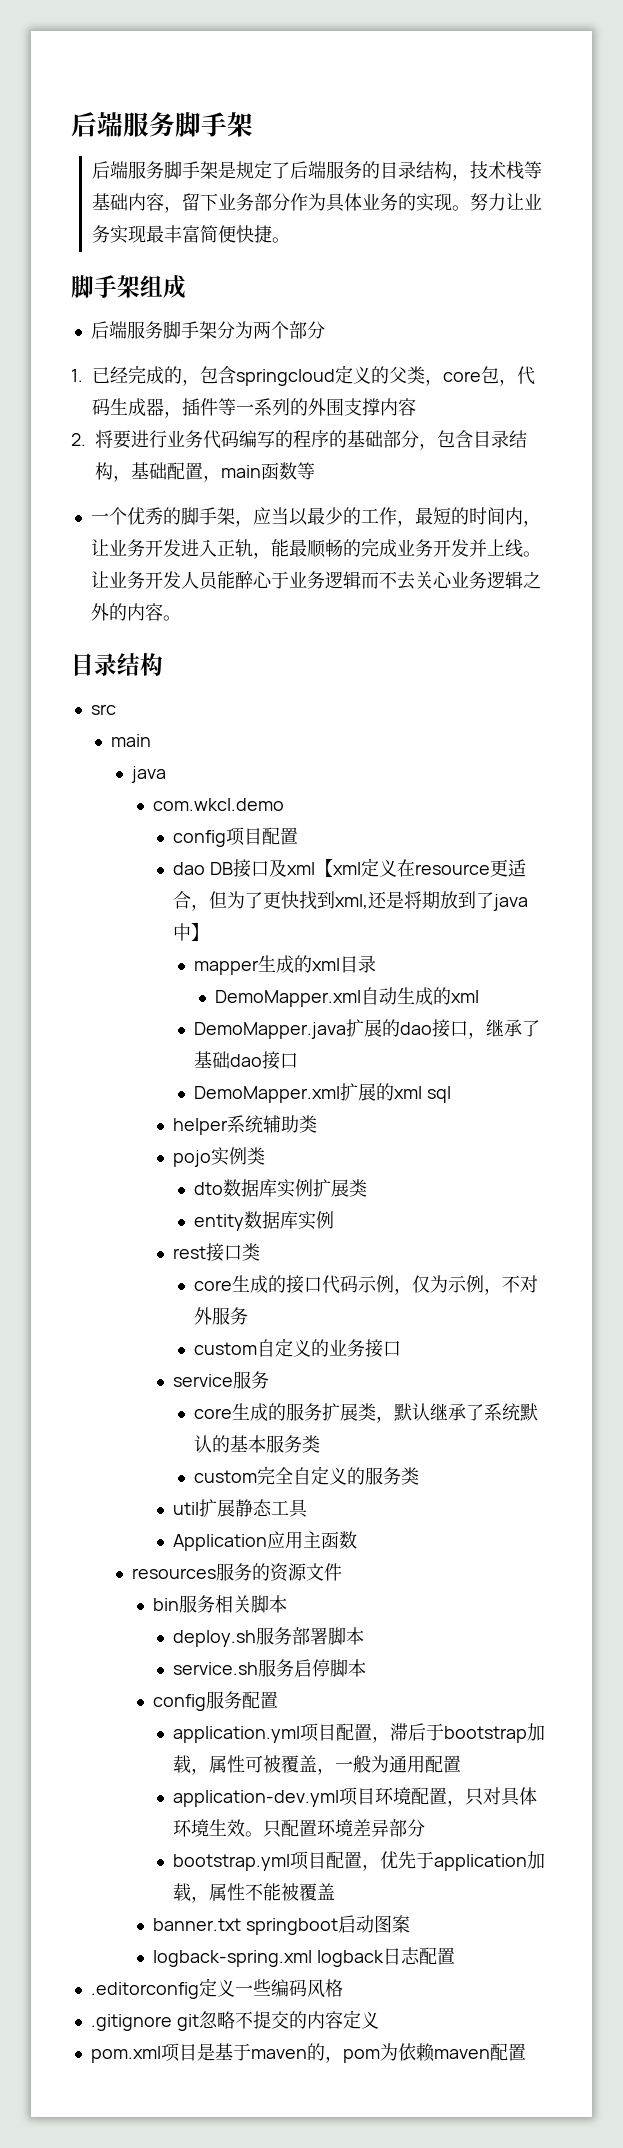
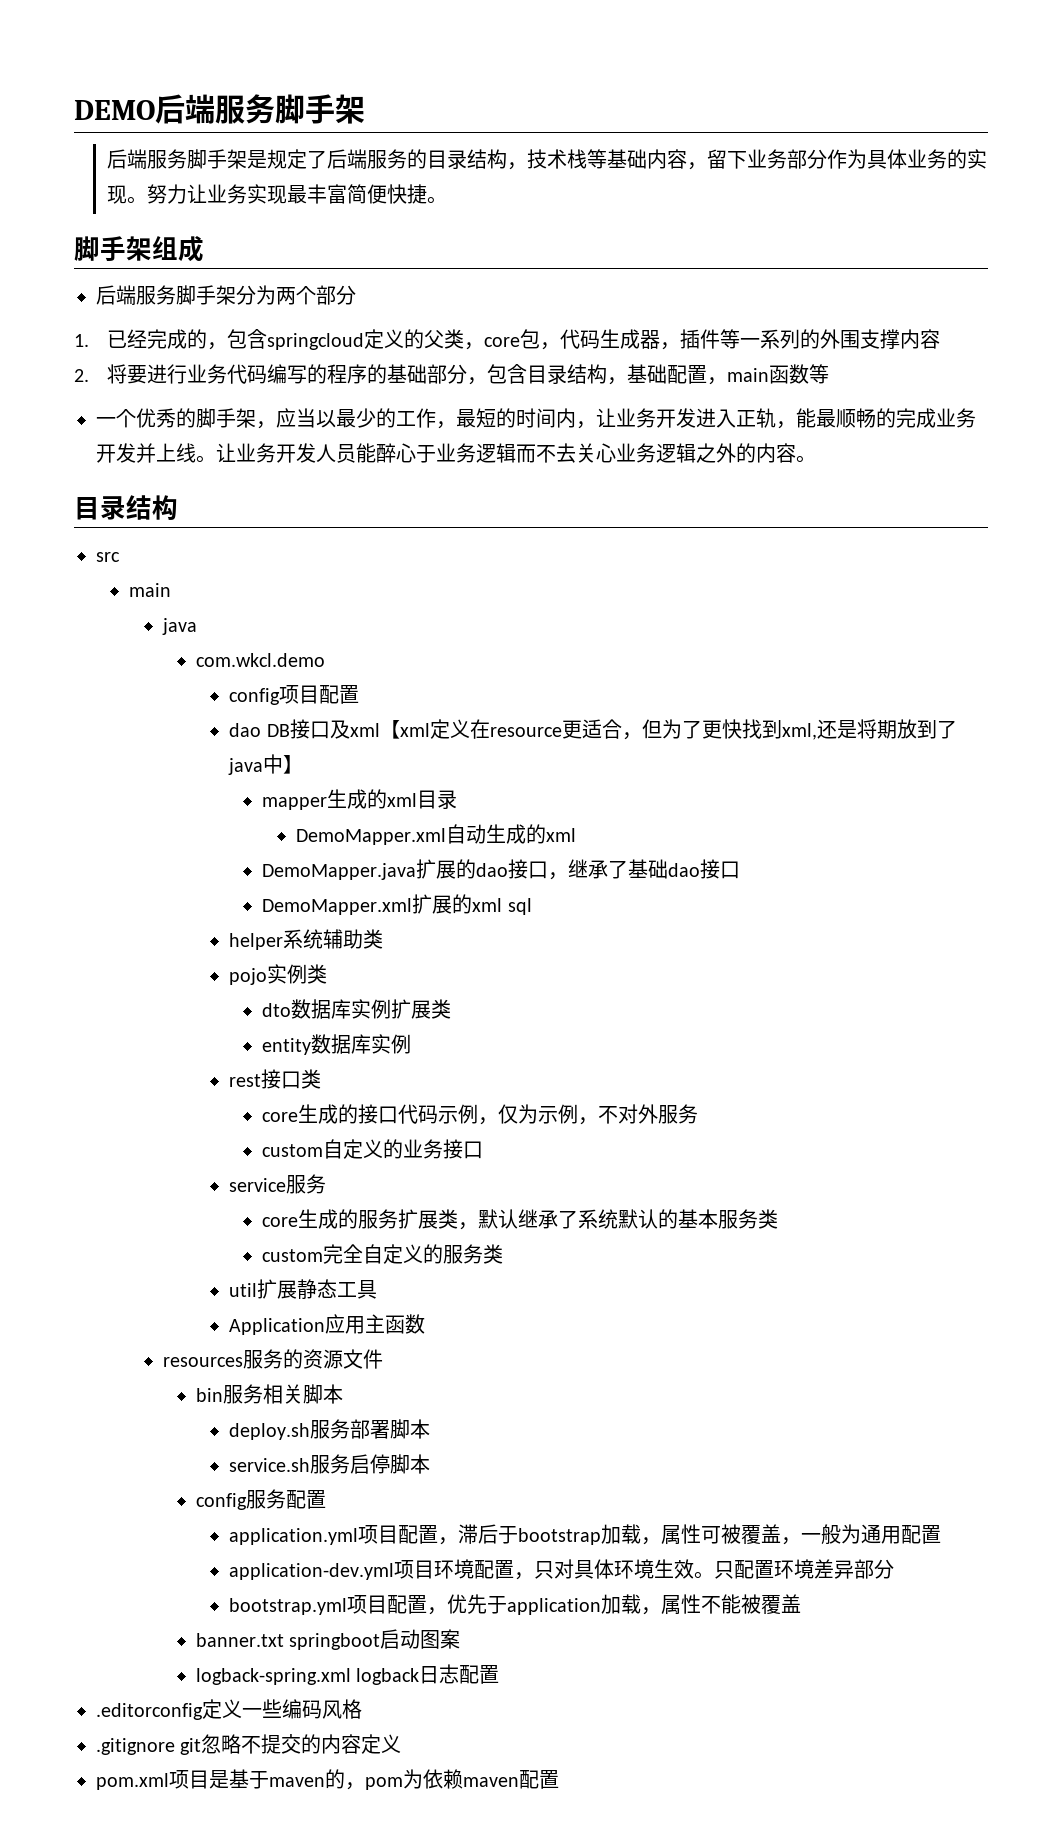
(71, 124) none -> [74,100,155,120] DEMO

